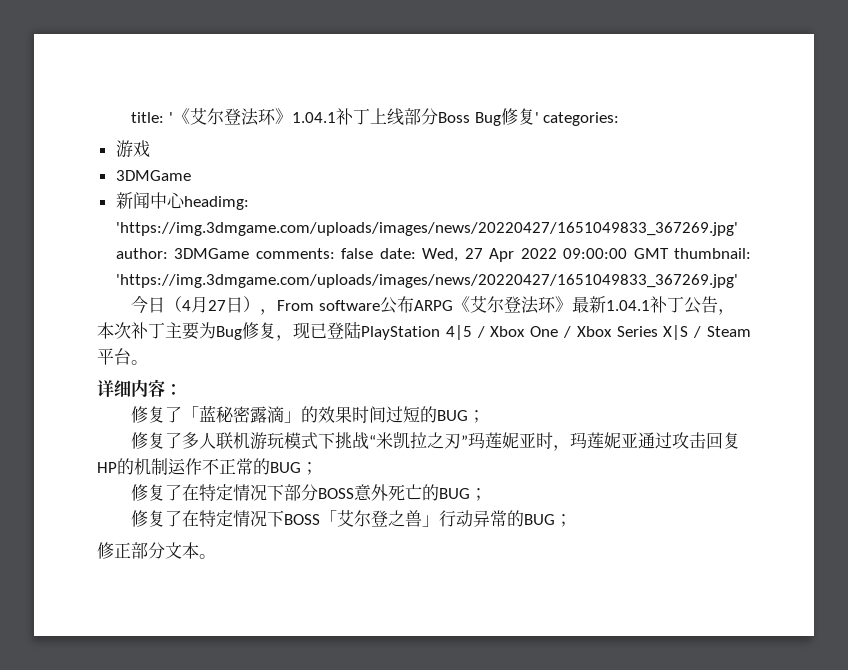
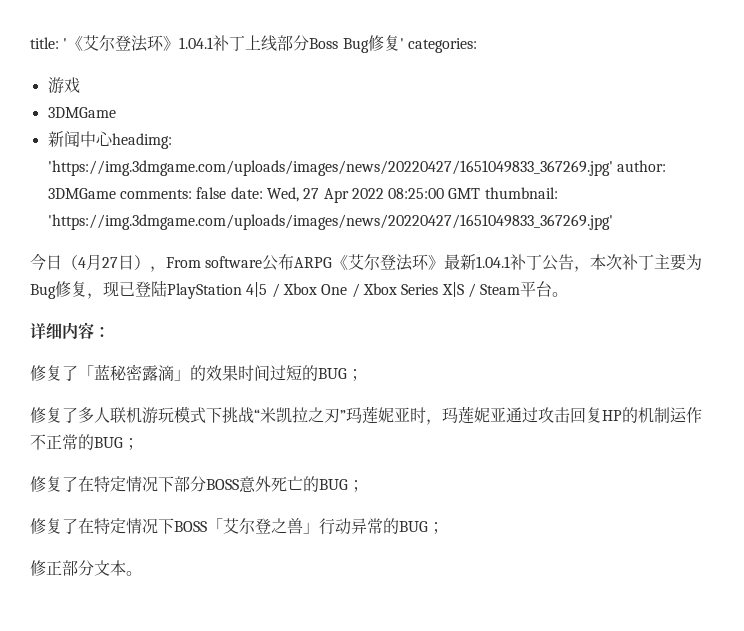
[563,248,628,259] 09:00:00 -> [388,188,445,199] 08:25:00

